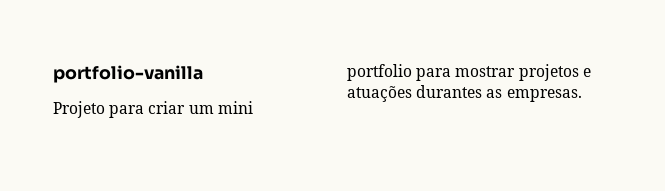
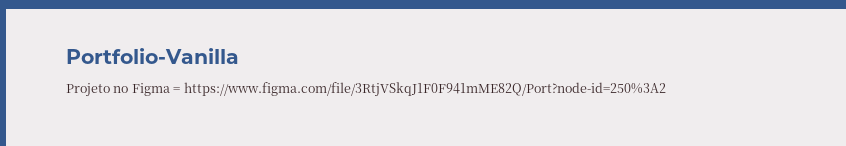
[53,65,203,83] portfolio-vanilla -> [66,48,239,64] Portfolio-Vanilla
[109,101,253,118] [347,64,591,81] [347,85,582,102] para criar um mini portfolio para mostrar projetos e atuações durantes as empresas. -> [113,82,666,97] no Figma = https://www.figma.com/file/3RtjVSkqJ1F0F941mME82Q/Port?node-id=250%3A2

